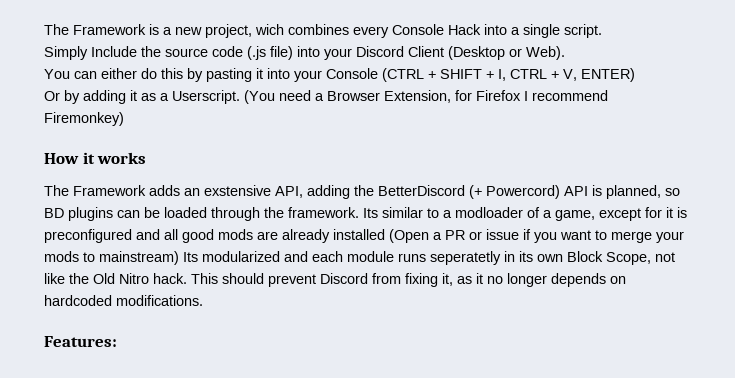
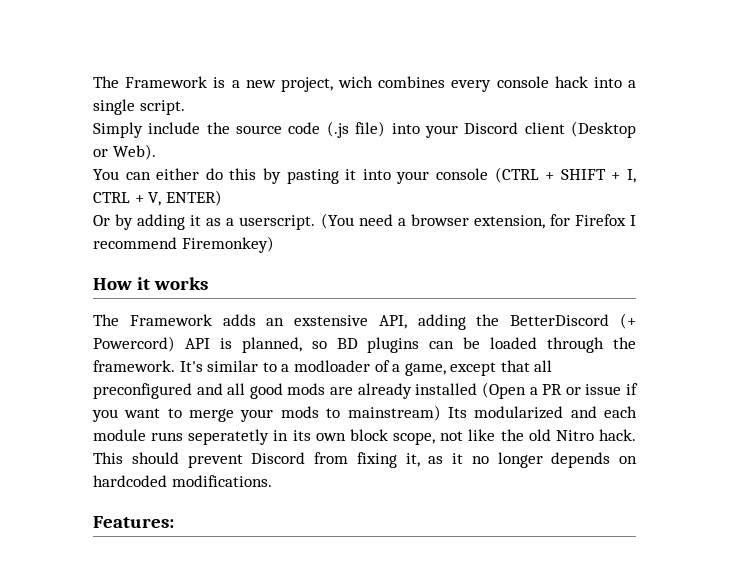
[392,24,481,35] Console Hack -> [496,76,588,88] console hack
[91,46,137,57] Include -> [148,122,201,134] include
[408,46,444,57] Client -> [524,122,565,134] client
[326,68,378,79] Console -> [436,168,488,180] console
[172,90,240,104] Userscript. -> [239,215,316,230] userscript.
[327,90,451,103] Browser Extension, -> [410,214,545,229] browser extension,
[363,208,378,218] Its -> [179,361,203,372] It's
[645,207,687,218] for it is -> [500,360,553,372] that all
[567,251,651,265] Block Scope, -> [349,429,436,445] block scope,
[93,273,115,284] Old -> [528,429,551,441] old

